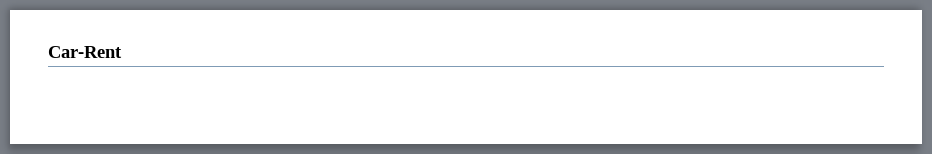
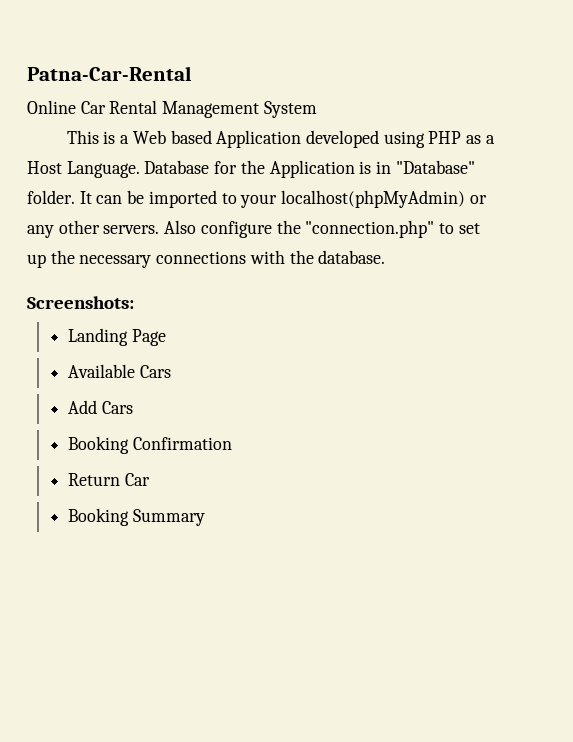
[48,46,122,58] Car-Rent -> [27,66,192,81] [27,100,317,118] [66,130,495,148] [27,160,475,178] [27,190,487,208] [27,220,480,238] [27,250,386,268] [27,296,134,309] [68,328,166,346] [68,364,171,378] [68,400,133,414] [68,436,232,454] [68,473,150,486] [68,508,205,526] Patna-Car-Rental // Online Car Rental Management System // This is a Web based Application developed using PHP as a Host Language. Database for the Application is in "Database" folder. It can be imported to your localhost(phpMyAdmin) or any other servers. Also configure the "connection.php" to set up the necessary connections with the database. // Screenshots: // Landing Page // Available Cars // Add Cars // Booking Confirmation // Return Car // Booking Summary

